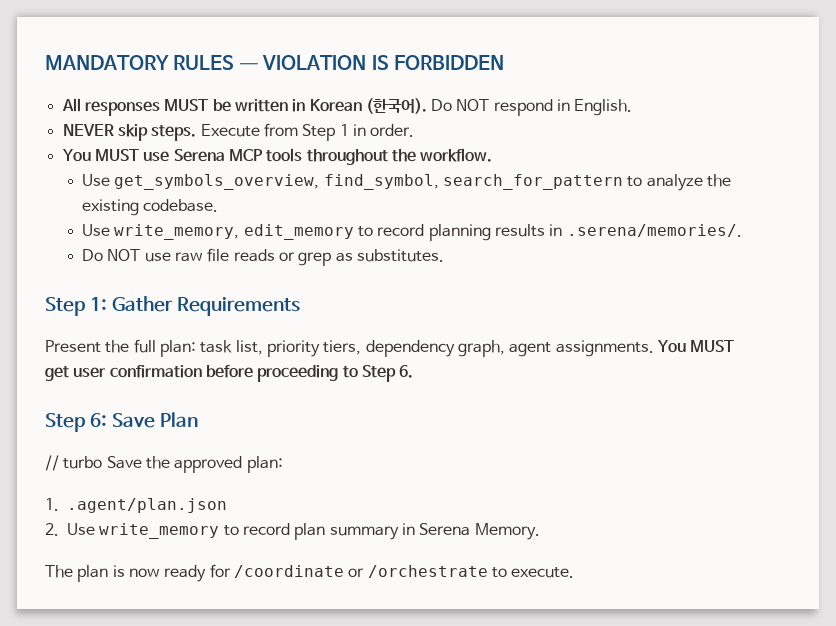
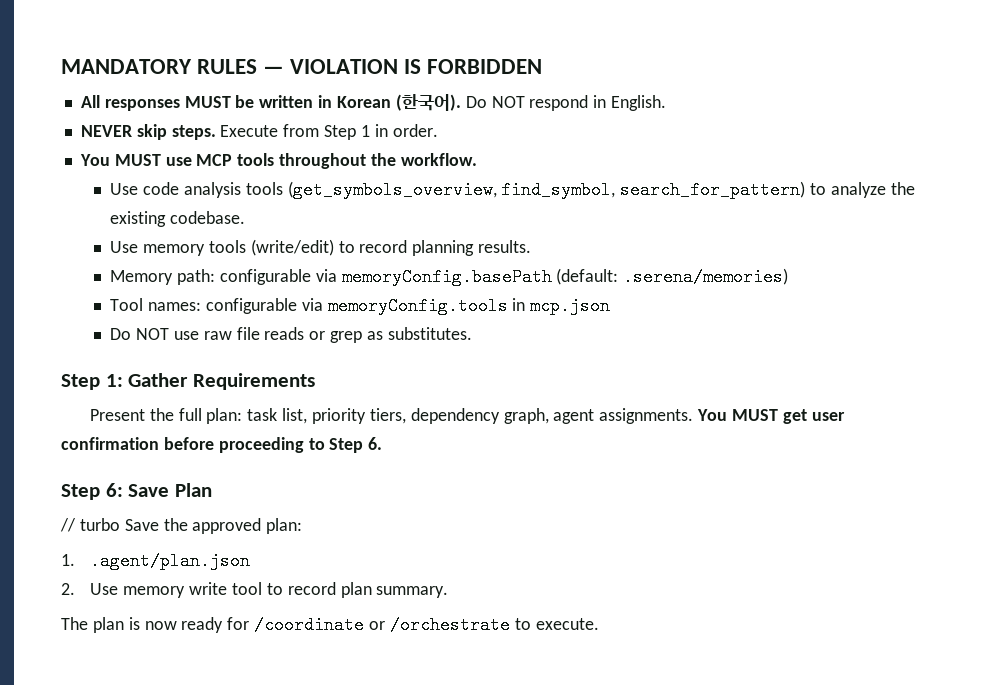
[173,149,225,162] Serena -> (192, 161) none
[114,174,624,190] get_symbols_overview, find_symbol, search_for_pattern -> [143,181,806,199] code analysis tools (get_symbols_overview, find_symbol, search_for_pattern)
[114,224,742,241] write_memory, edit_memory to record planning results in .serena/memories/. -> [143,239,532,256] [110,268,789,286] [110,297,611,315] memory tools (write/edit) to record planning results. // Memory path: configurable via memoryConfig.basePath (default: .serena/memories) // Tool names: configurable via memoryConfig.tools in mcp.json
[99,523,540,540] write_memory to record plan summary in Serena Memory. -> [123,582,449,598] memory write tool to record plan summary.

